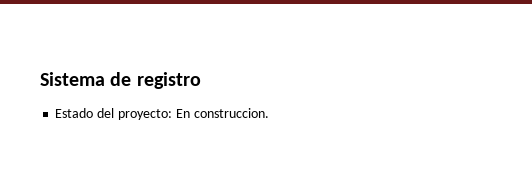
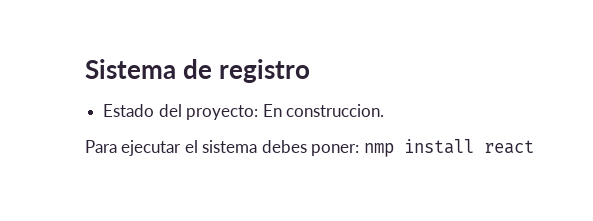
(269, 113) none -> [85,139,534,157] // Para ejecutar el sistema debes poner: nmp install react

